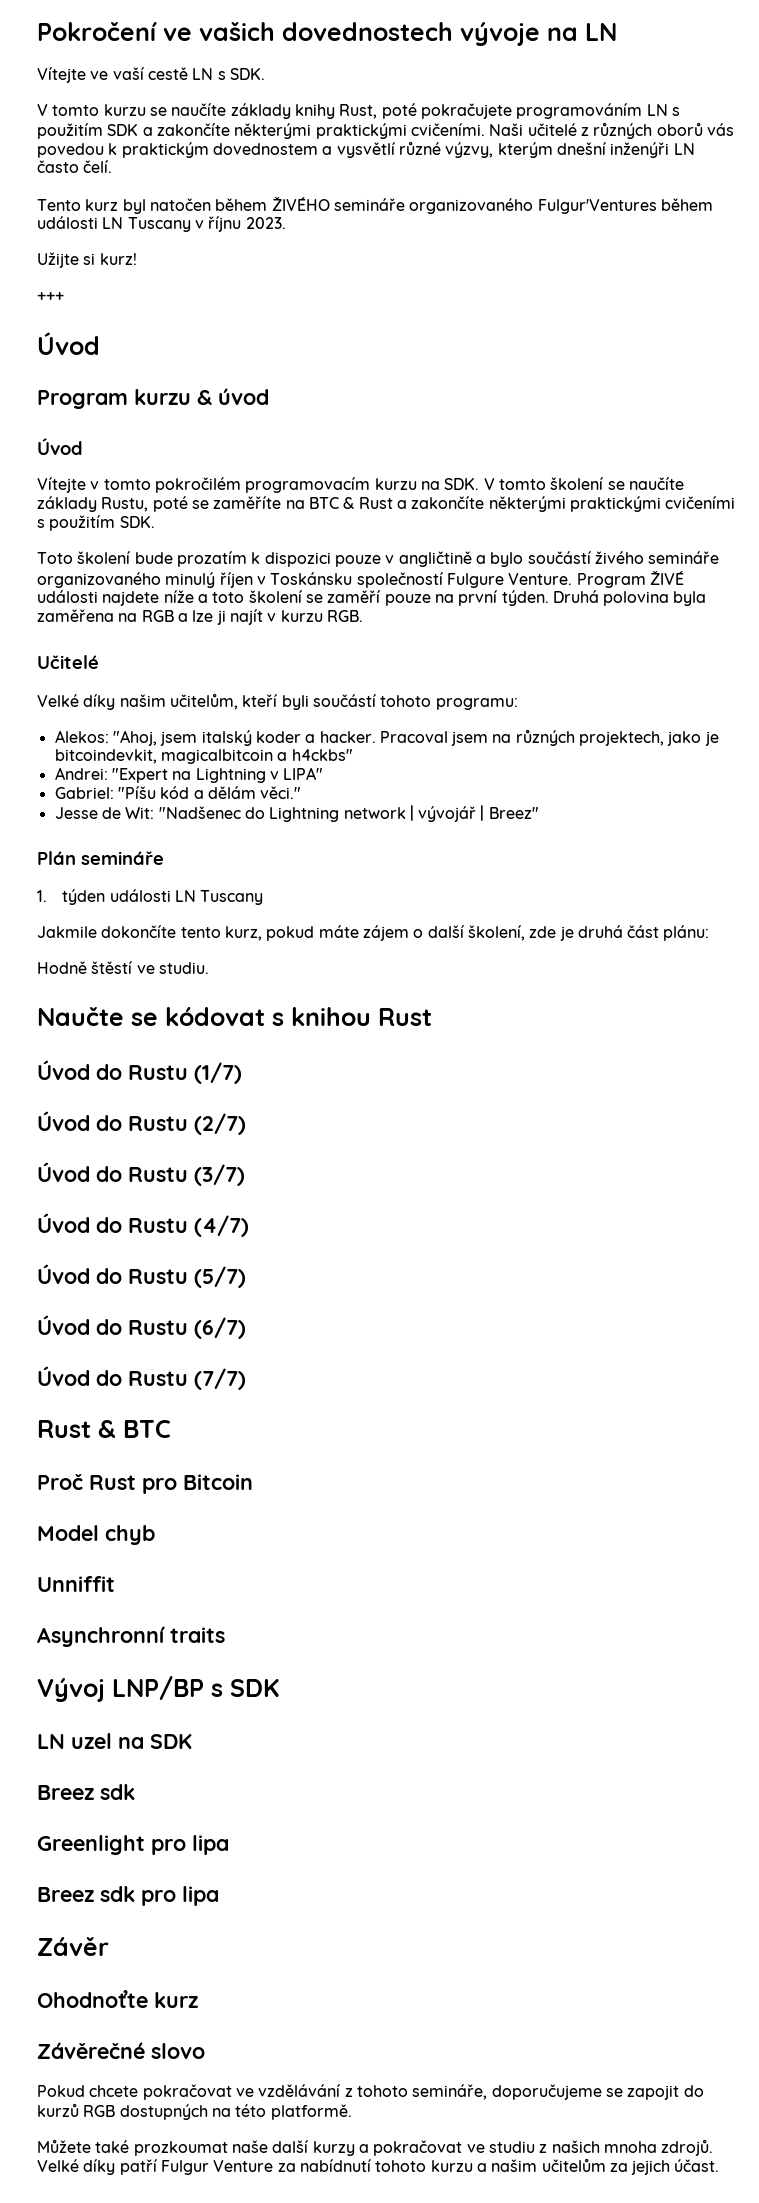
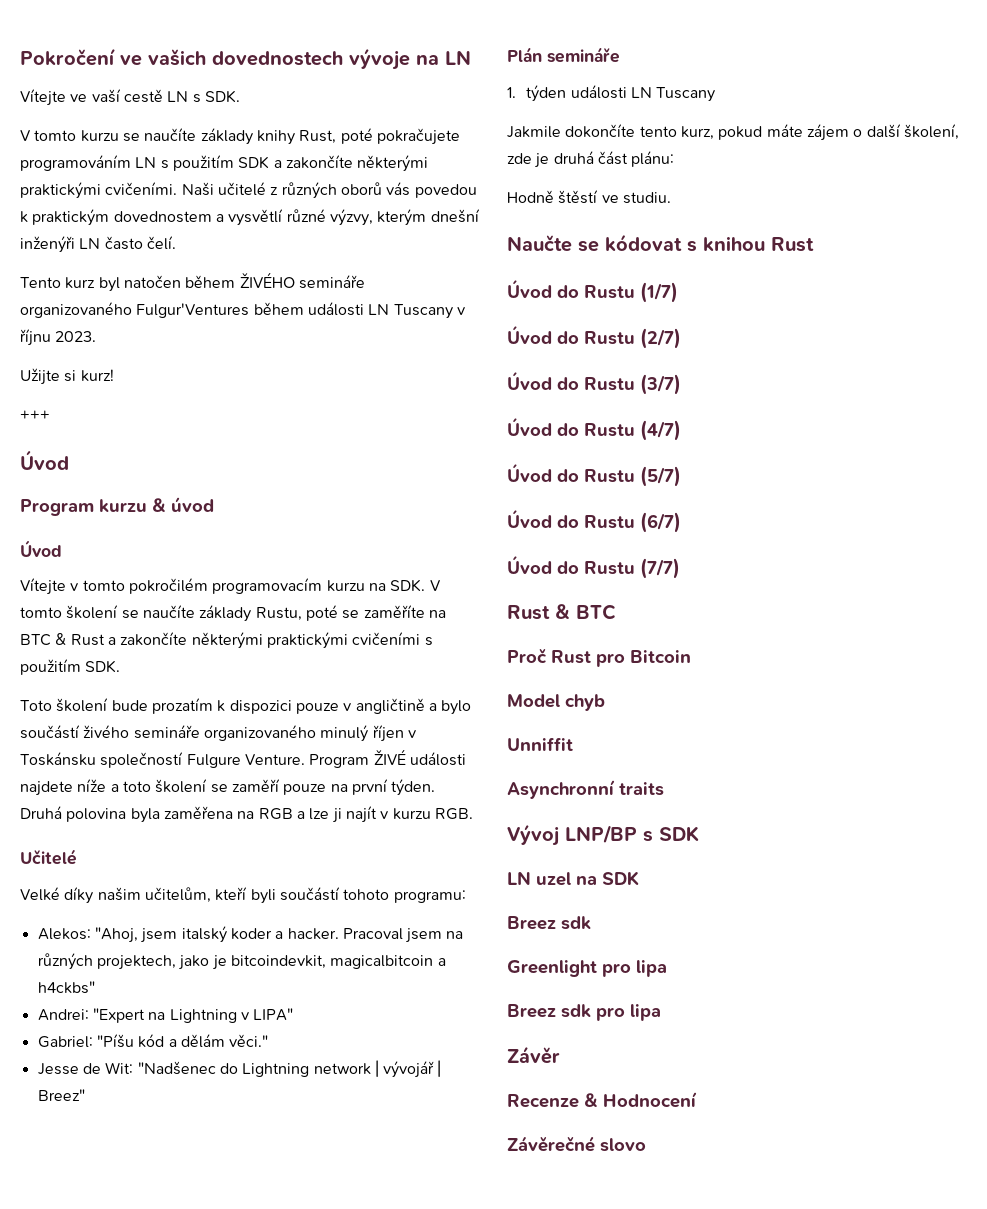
[37,1990,198,2008] Ohodnoťte kurz -> [507,1092,697,1108] Recenze & Hodnocení
[37,2084,704,2100] [37,2103,352,2120] [37,2139,714,2156] [37,2158,720,2175] // Pokud chcete pokračovat ve vzdělávání z tohoto semináře, doporučujeme se zapojit do kurzů RGB dostupných na této platformě. // Můžete také prozkoumat naše další kurzy a pokračovat ve studiu z našich mnoha zdrojů. Velké díky patří Fulgur Venture za nabídnutí tohoto kurzu a našim učitelům za jejich účast. -> (646, 1145) none

